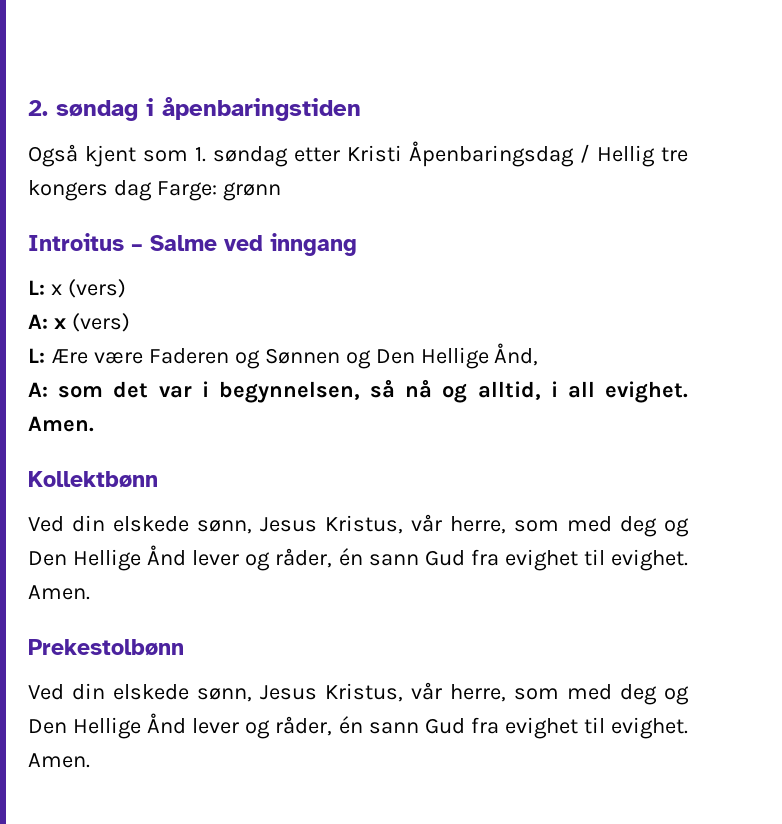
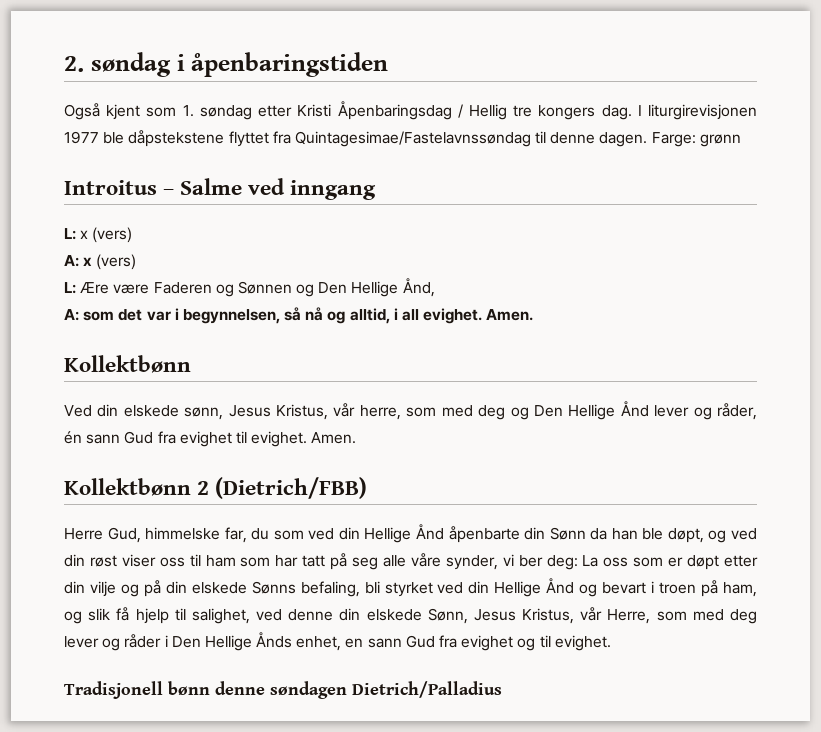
[113,180,152,201] dag -> [601,104,757,120] [64,130,648,147] dag. I liturgirevisjonen 1977 ble dåpstekstene flyttet fra Quintagesimae/Fastelavnssøndag til denne dagen.
[28,639,184,656] [28,682,689,705] [28,713,688,739] [28,753,90,768] Prekestolbønn // Ved din elskede sønn, Jesus Kristus, vår herre, som med deg og Den Hellige Ånd lever og råder, én sann Gud fra evighet til evighet. Amen. -> [64,477,368,499] [64,524,757,543] [64,553,758,570] [64,578,757,597] [64,607,757,624] [64,632,611,651] [64,681,502,699] Kollektbønn 2 (Dietrich/FBB) // Herre Gud, himmelske far, du som ved din Hellige Ånd åpenbarte din Sønn da han ble døpt, og ved din røst viser oss til ham som har tatt på seg alle våre synder, vi ber deg: La oss som er døpt etter din vilje og på din elskede Sønns befaling, bli styrket ved din Hellige Ånd og bevart i troen på ham, og slik få hjelp til salighet, ved denne din elskede Sønn, Jesus Kristus, vår Herre, som med deg lever og råder i Den Hellige Ånds enhet, en sann Gud fra evighet og til evighet. // Tradisjonell bønn denne søndagen Dietrich/Palladius

